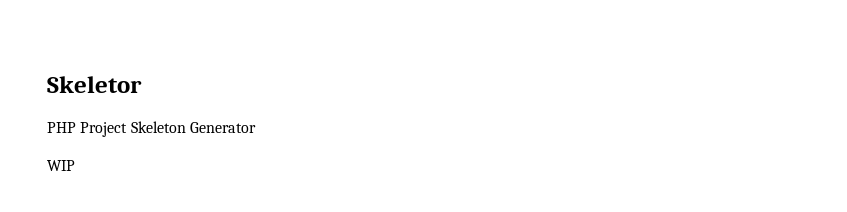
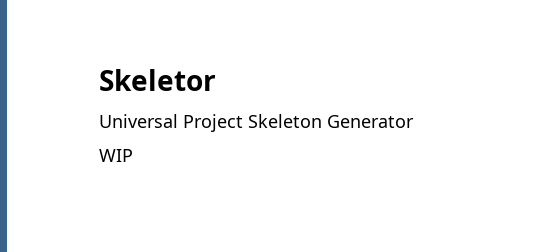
[47,122,76,133] PHP -> [99,114,178,128] Universal

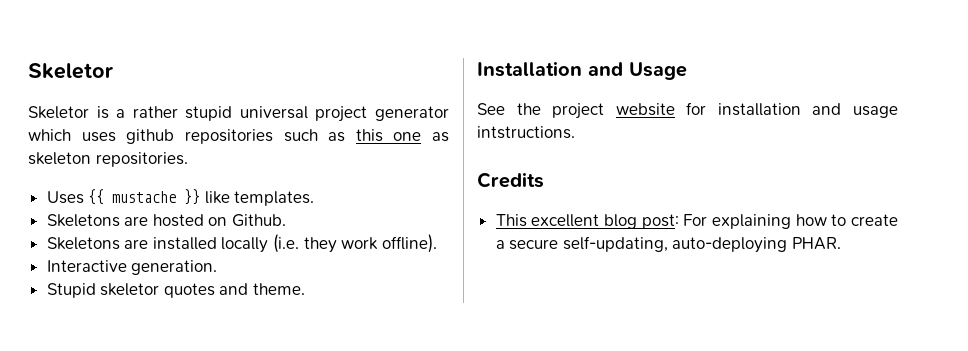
[99,114,414,132] [99,149,133,162] Universal Project Skeleton Generator // WIP -> [28,106,449,122] [28,129,449,144] [28,152,188,167] [46,189,315,206] [46,214,287,227] [46,234,437,253] [46,260,218,275] [46,283,306,298] [477,61,687,80] [477,102,898,119] [477,126,575,139] [477,172,544,188] [495,214,898,229] [495,236,842,253] Skeletor is a rather stupid universal project generator which uses github repositories such as this one as skeleton repositories. // Uses {{ mustache }} like templates. // Skeletons are hosted on Github. // Skeletons are installed locally (i.e. they work offline). // Interactive generation. // Stupid skeletor quotes and theme. // Installation and Usage // See the project website for installation and usage intstructions. // Credits // This excellent blog post: For explaining how to create a secure self-updating, auto-deploying PHAR.

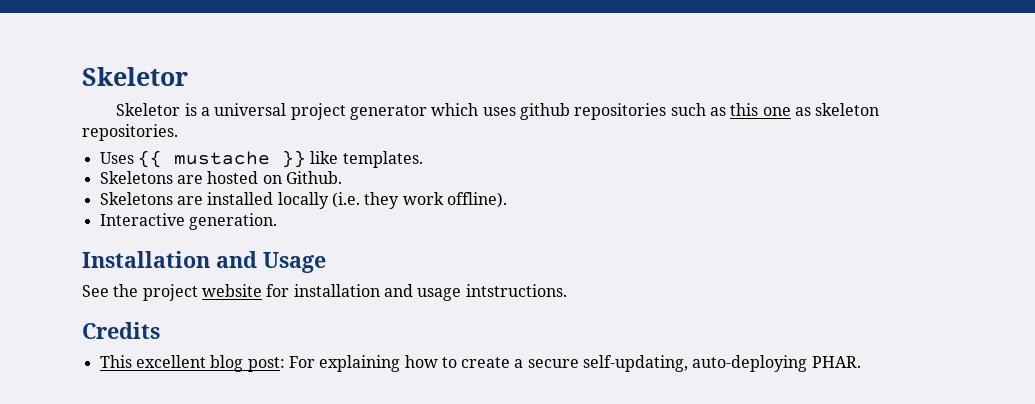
[132,106,233,121] rather stupid -> (210, 111) none
[46,283,306,298] // Stupid skeletor quotes and theme. -> (277, 221) none

